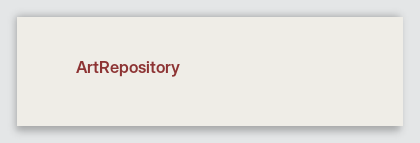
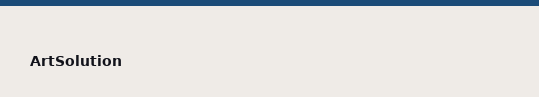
[76,61,180,77] ArtRepository -> [30,55,122,66] ArtSolution

